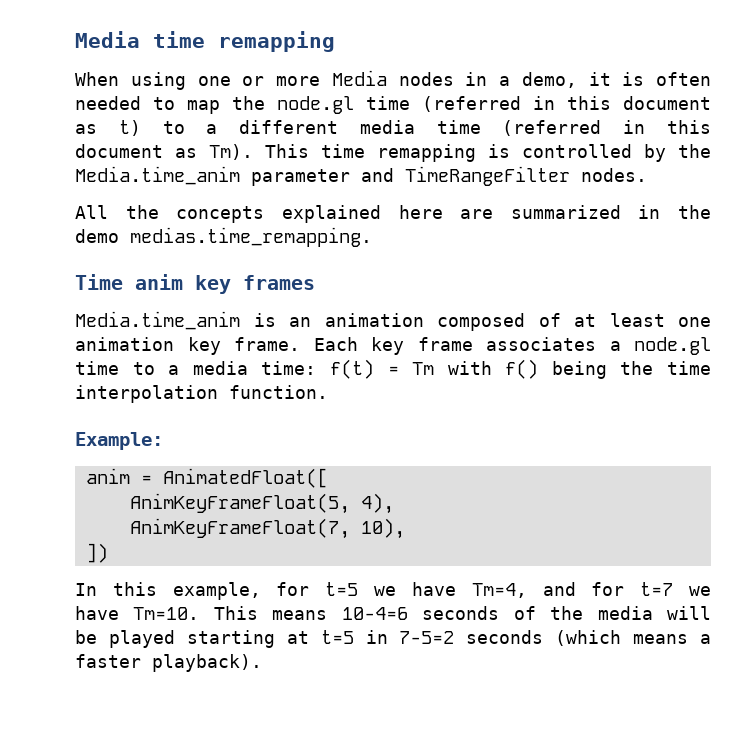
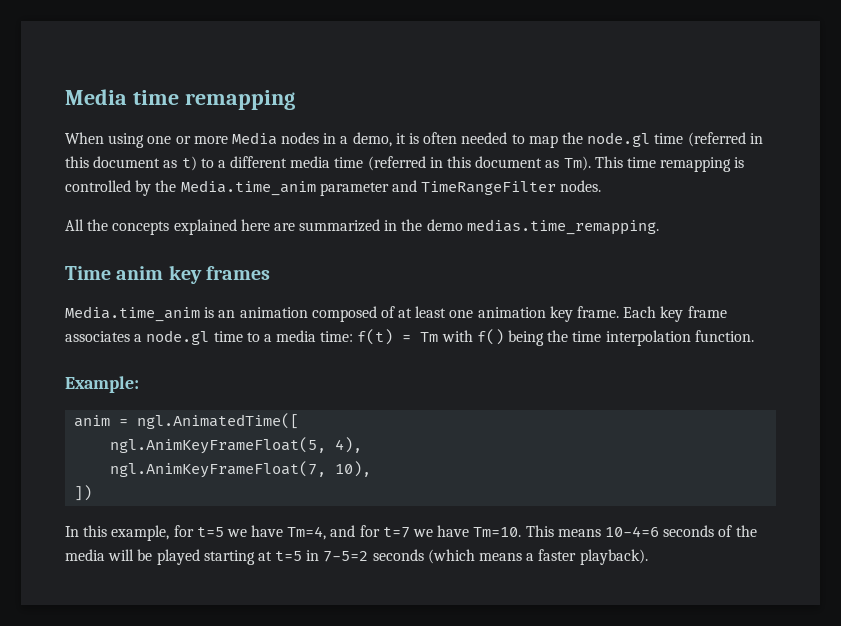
[162,468,328,488] [129,493,350,514] AnimatedFloat([ // AnimKeyFrameFloat(5, -> [137,413,300,429] [110,437,327,454] ngl.AnimatedTime([ // ngl.AnimKeyFrameFloat(5,
[129,518,350,539] AnimKeyFrameFloat(7, -> [110,461,327,478] ngl.AnimKeyFrameFloat(7,

